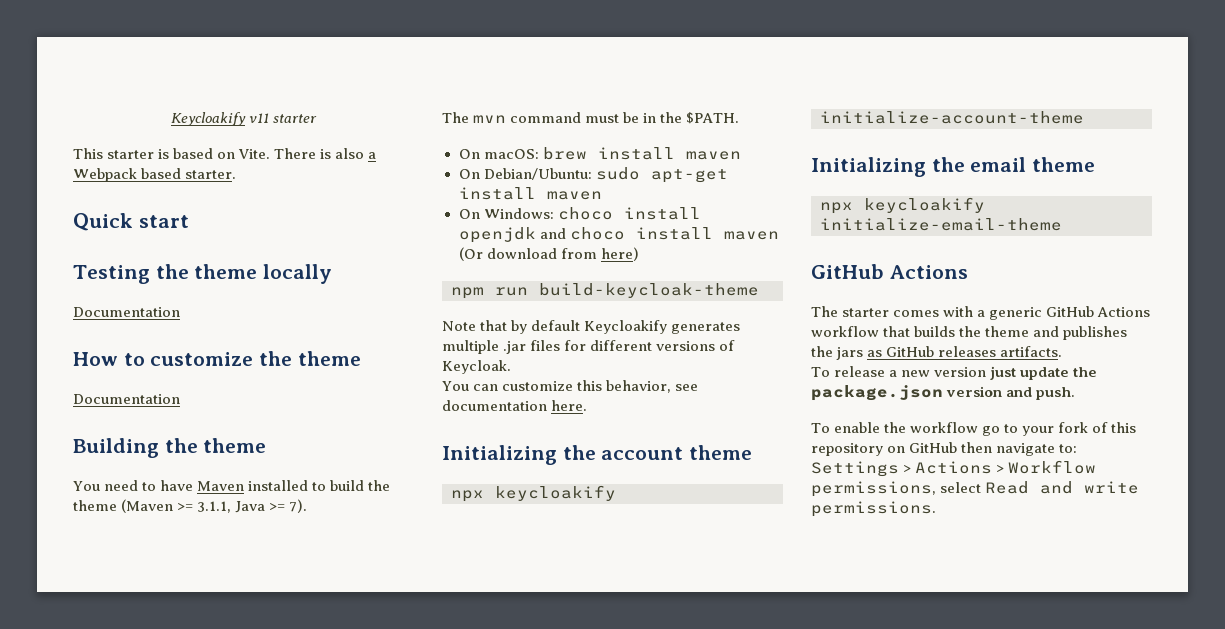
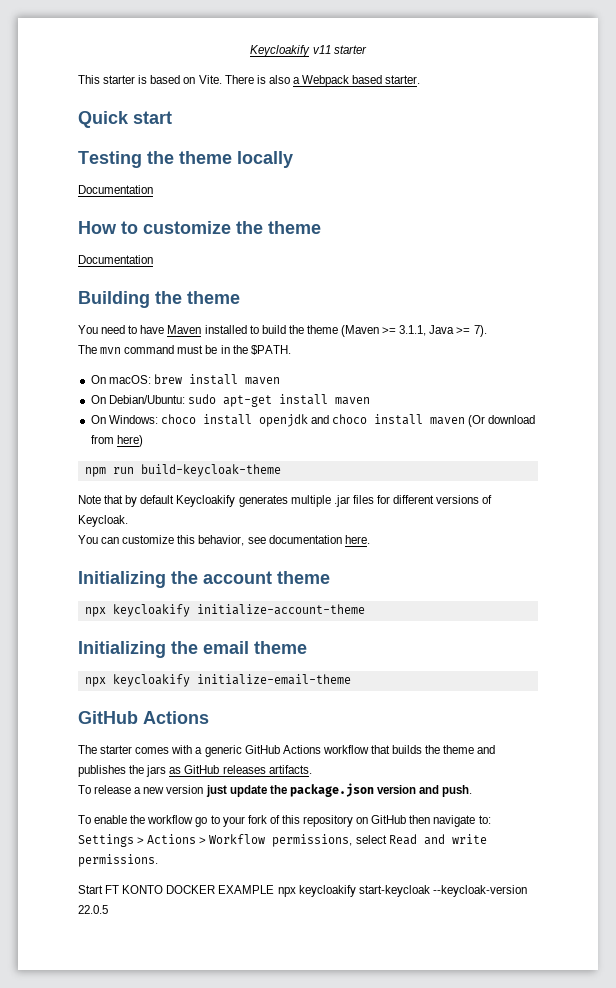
(936, 509) none -> [78,885,527,897] [78,905,108,914] // Start FT KONTO DOCKER EXAMPLE npx keycloakify start-keycloak --keycloak-version 22.0.5

